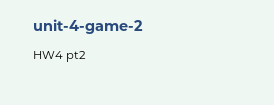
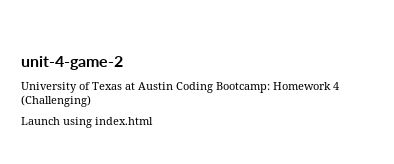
[33,51,87,62] HW4 pt2 -> [21,82,339,93] [21,95,91,107] [21,117,153,128] University of Texas at Austin Coding Bootcamp: Homework 4 (Challenging) // Launch using index.html

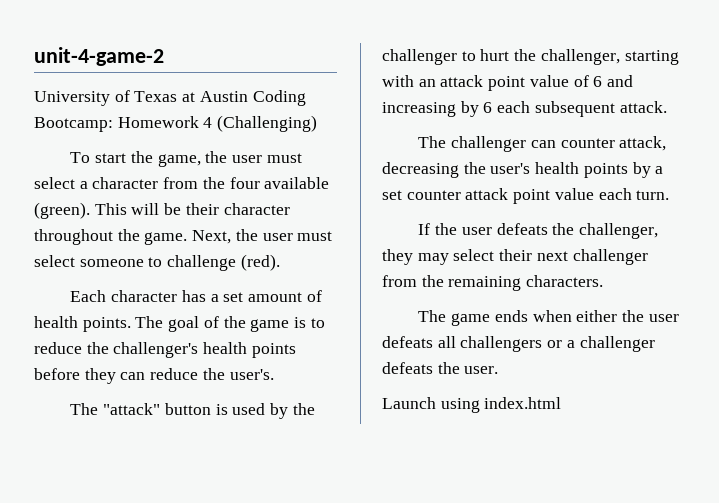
(91, 101) none -> [70,151,302,167] [34,177,330,189] [34,202,290,219] [34,229,333,245] [34,254,280,271] [70,290,322,302] [34,316,325,332] [34,342,296,358] [34,368,274,384] [70,403,315,419] [382,49,679,65] [382,75,634,91] [382,101,667,117] [418,136,667,152] [382,162,664,178] [382,188,670,204] [418,223,659,239] [382,249,648,265] [382,275,604,291] [418,310,679,326] [382,336,655,352] [382,362,499,374] // To start the game, the user must select a character from the four available (green). This will be their character throughout the game. Next, the user must select someone to challenge (red). // Each character has a set amount of health points. The goal of the game is to reduce the challenger's health points before they can reduce the user's. // The "attack" button is used by the challenger to hurt the challenger, starting with an attack point value of 6 and increasing by 6 each subsequent attack. // The challenger can counter attack, decreasing the user's health points by a set counter attack point value each turn. // If the user defeats the challenger, they may select their next challenger from the remaining characters. // The game ends when either the user defeats all challengers or a challenger defeats the user.

